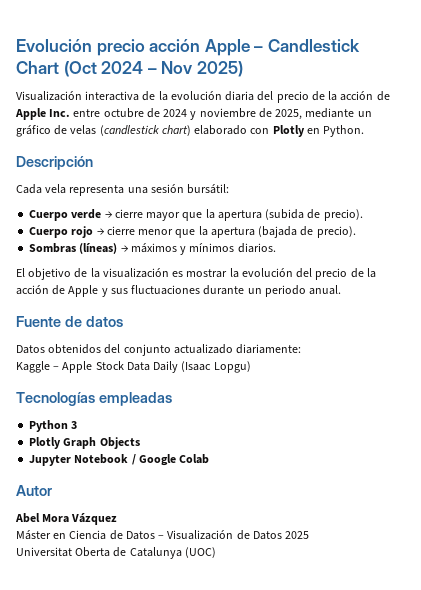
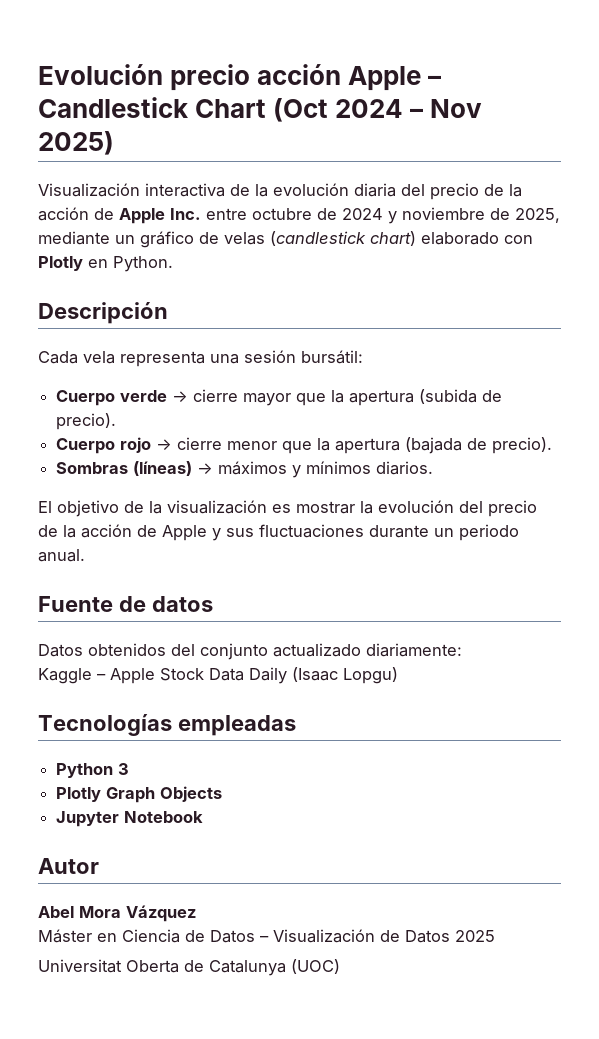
[131,454,210,466] / Google Colab -> (204, 817) none

